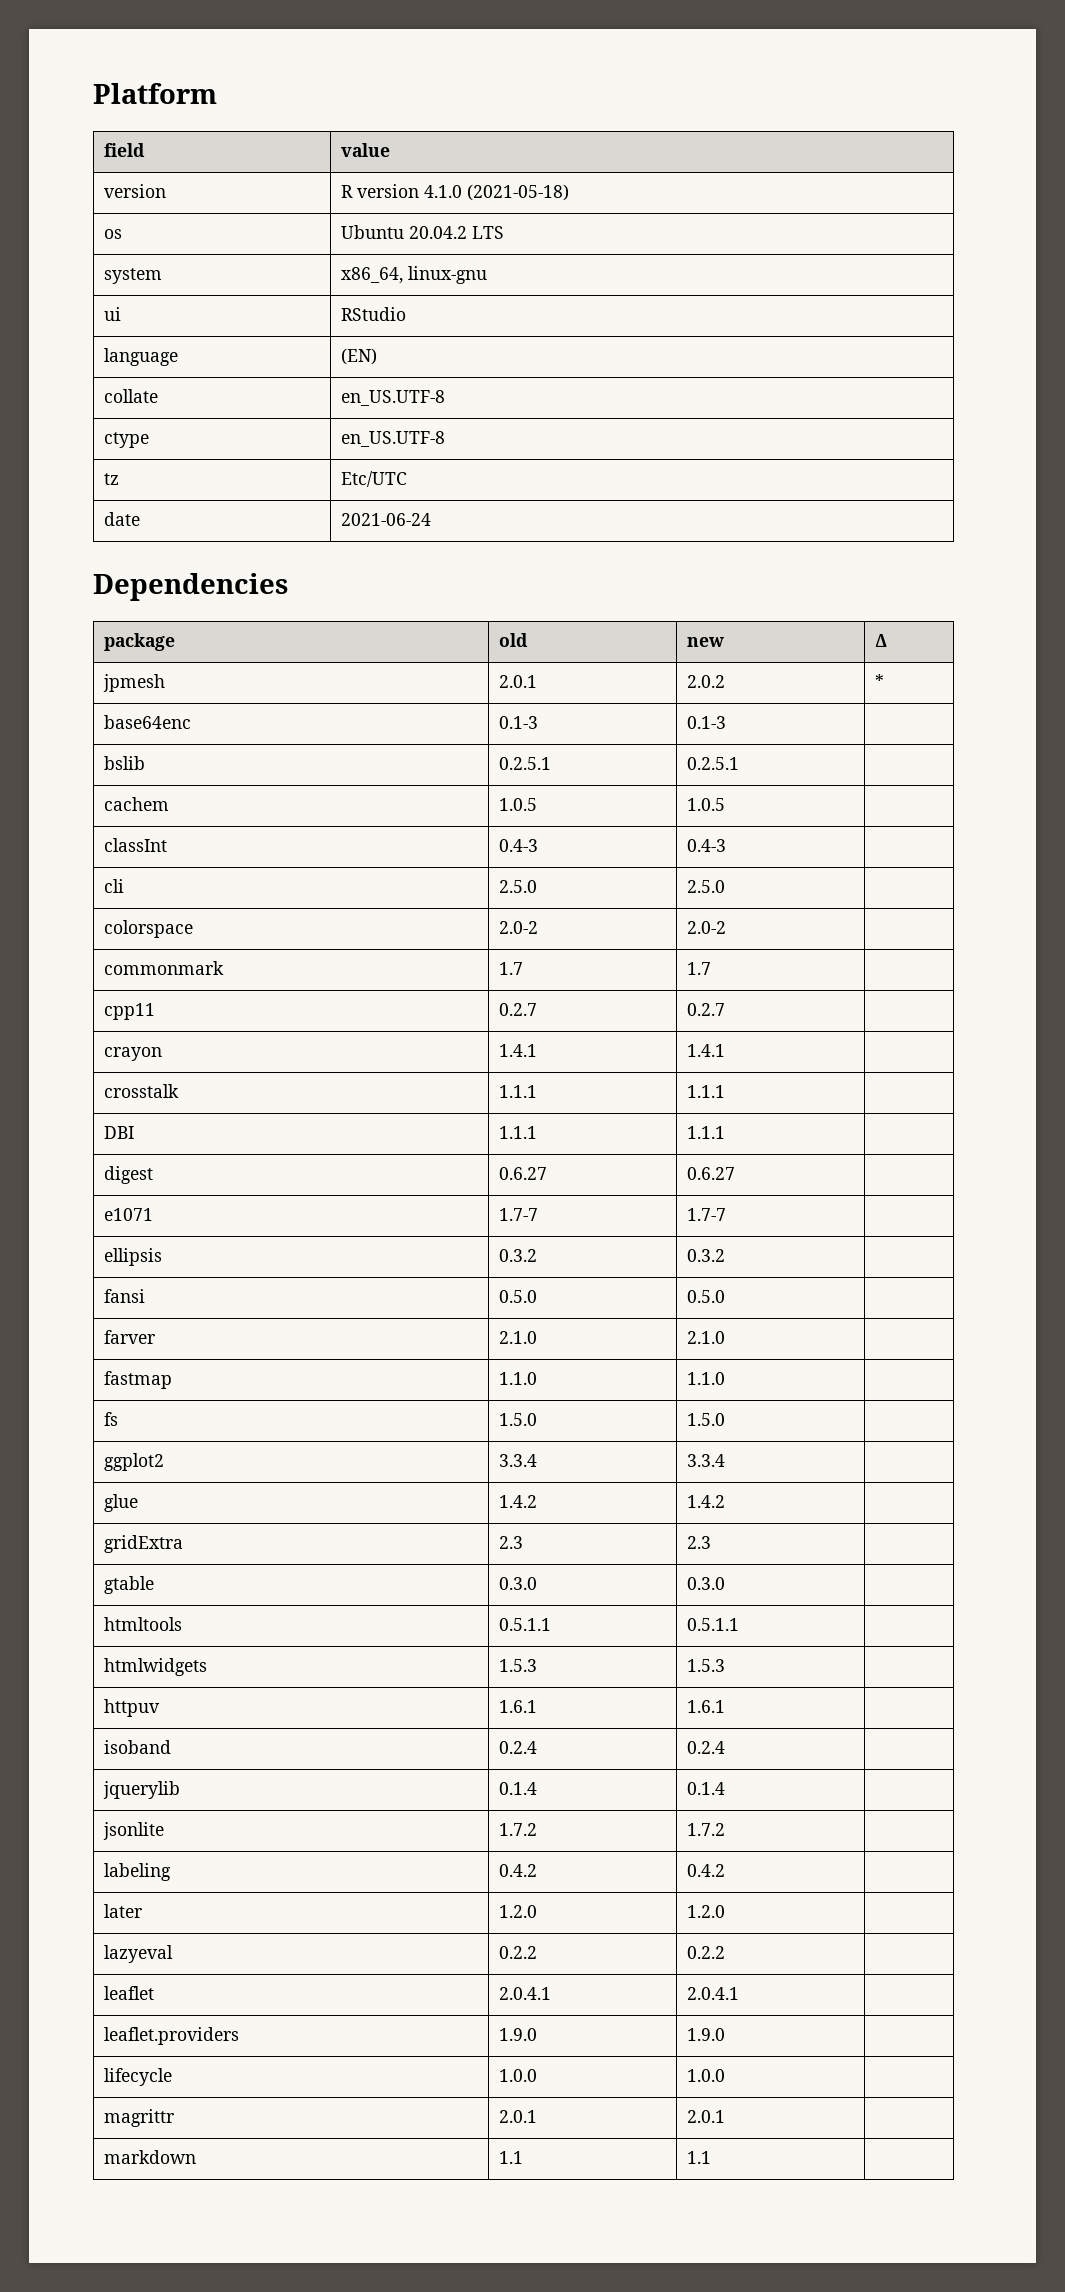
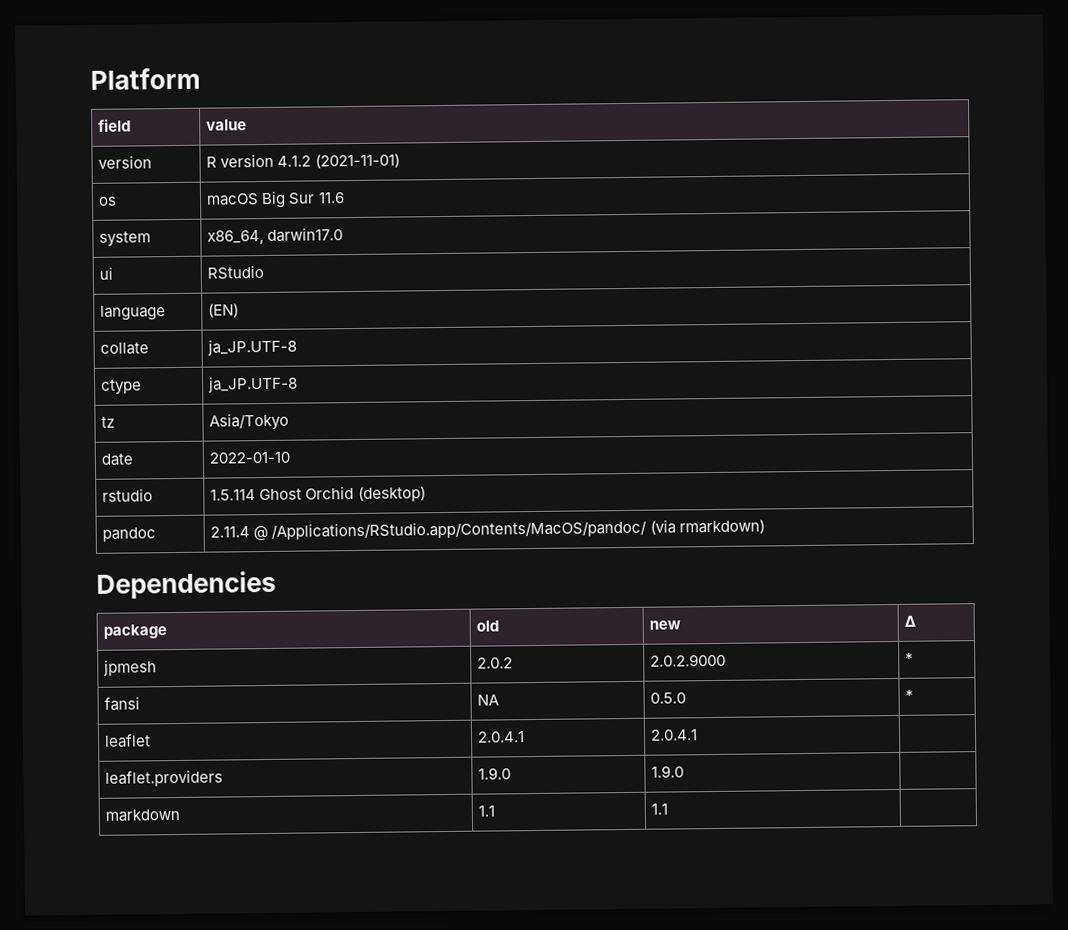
[424,184,570,201] 4.1.0 (2021-05-18) -> [277,153,400,169] 4.1.2 (2021-11-01)
[341,225,505,239] Ubuntu 20.04.2 LTS -> [206,190,345,209] macOS Big Sur 11.6
[408,266,488,284] linux-gnu -> [267,227,344,242] darwin17.0
[341,390,446,406] en_US.UTF-8 -> [207,338,298,356] ja_JP.UTF-8
[341,431,446,447] en_US.UTF-8 -> [207,375,299,393] ja_JP.UTF-8
[341,471,408,487] Etc/UTC -> [209,412,290,431] Asia/Tokyo
[341,513,432,526] 2021-06-24 -> [209,451,291,464] [102,488,154,502] [210,486,426,502] [102,527,157,542] [210,519,765,541] 2022-01-10 // rstudio | 1.5.114 Ghost Orchid (desktop) // pandoc | 2.11.4 @ /Applications/RStudio.app/Contents/MacOS/pandoc/ (via rmarkdown)
[499,675,538,688] [687,675,726,688] [875,674,885,688] [104,715,192,729] [499,716,539,729] [687,716,727,729] [104,756,146,770] [499,757,552,770] [687,757,740,770] [104,797,170,811] [499,798,538,811] [687,798,726,811] [104,838,168,852] [499,839,539,852] [687,839,727,852] [104,879,125,893] [499,880,538,893] [687,880,726,893] [104,920,194,938] [499,921,539,934] [687,921,727,934] [104,961,225,975] [499,962,524,975] [687,962,712,975] [104,1003,156,1020] [499,1003,538,1016] [687,1003,726,1016] [104,1047,163,1061] [499,1044,538,1057] [687,1044,726,1057] [104,1084,180,1098] [499,1085,538,1098] [687,1085,726,1098] [104,1126,135,1139] [499,1126,538,1139] [687,1126,726,1139] [104,1166,154,1184] [499,1167,548,1180] [687,1167,736,1180] [104,1208,154,1221] [499,1208,539,1221] [687,1208,727,1221] [104,1248,163,1266] [499,1249,538,1262] [687,1249,726,1262] [104,1289,146,1303] [499,1290,538,1303] [687,1290,726,1303] [104,1330,156,1344] [499,1331,538,1344] [687,1331,726,1344] [104,1371,173,1389] [499,1372,538,1385] [687,1372,726,1385] [104,1412,119,1426] [499,1413,538,1426] [687,1413,726,1426] [104,1453,165,1471] [499,1454,538,1467] [687,1454,726,1467] [104,1494,139,1512] [499,1495,538,1508] [687,1495,726,1508] [104,1535,184,1553] [499,1536,524,1549] [687,1536,712,1549] [104,1576,155,1594] [499,1577,538,1590] [687,1577,726,1590] [104,1617,183,1631] [499,1618,552,1631] [687,1618,740,1631] [104,1658,208,1676] [499,1659,538,1672] [687,1659,726,1672] [104,1699,161,1717] [499,1700,538,1713] [687,1700,726,1713] [104,1740,172,1754] [499,1741,538,1754] [687,1741,726,1754] [103,1781,181,1799] [499,1782,538,1795] [687,1782,726,1795] [103,1822,165,1840] [499,1823,538,1836] [687,1823,726,1836] [104,1863,172,1881] [499,1864,538,1877] [687,1864,726,1877] [104,1904,143,1918] [499,1905,538,1918] [687,1905,726,1918] [104,1945,174,1963] [499,1946,538,1959] [687,1946,726,1959] 2.0.1 | 2.0.2 | * // base64enc | 0.1-3 | 0.1-3 | // bslib | 0.2.5.1 | 0.2.5.1 | // cachem | 1.0.5 | 1.0.5 | // classInt | 0.4-3 | 0.4-3 | // cli | 2.5.0 | 2.5.0 | // colorspace | 2.0-2 | 2.0-2 | // commonmark | 1.7 | 1.7 | // cpp11 | 0.2.7 | 0.2.7 | // crayon | 1.4.1 | 1.4.1 | // crosstalk | 1.1.1 | 1.1.1 | // DBI | 1.1.1 | 1.1.1 | // digest | 0.6.27 | 0.6.27 | // e1071 | 1.7-7 | 1.7-7 | // ellipsis | 0.3.2 | 0.3.2 | // fansi | 0.5.0 | 0.5.0 | // farver | 2.1.0 | 2.1.0 | // fastmap | 1.1.0 | 1.1.0 | // fs | 1.5.0 | 1.5.0 | // ggplot2 | 3.3.4 | 3.3.4 | // glue | 1.4.2 | 1.4.2 | // gridExtra | 2.3 | 2.3 | // gtable | 0.3.0 | 0.3.0 | // htmltools | 0.5.1.1 | 0.5.1.1 | // htmlwidgets | 1.5.3 | 1.5.3 | // httpuv | 1.6.1 | 1.6.1 | // isoband | 0.2.4 | 0.2.4 | // jquerylib | 0.1.4 | 0.1.4 | // jsonlite | 1.7.2 | 1.7.2 | // labeling | 0.4.2 | 0.4.2 | // later | 1.2.0 | 1.2.0 | // lazyeval | 0.2.2 | 0.2.2 | -> [477,657,514,669] [650,653,727,667] [905,652,915,664] [104,696,141,711] [477,694,500,706] [650,692,687,704] [905,689,915,701] 2.0.2 | 2.0.2.9000 | * // fansi | NA | 0.5.0 | *
[104,2068,173,2086] [499,2069,538,2082] [687,2069,726,2082] [104,2109,175,2127] [499,2110,538,2123] [687,2110,726,2123] // lifecycle | 1.0.0 | 1.0.0 | // magrittr | 2.0.1 | 2.0.1 | -> (685, 771) none

